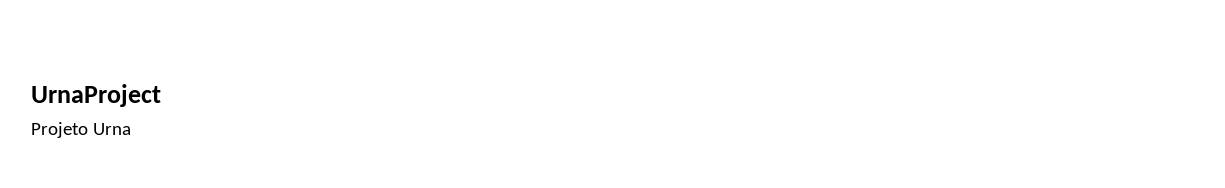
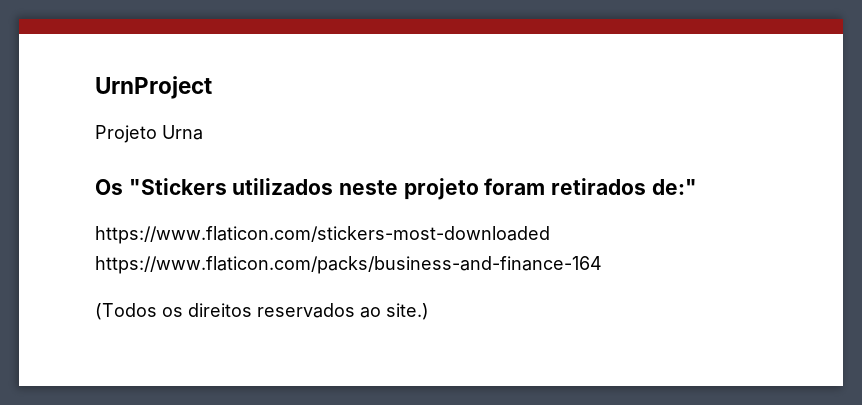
[31,84,161,107] UrnaProject -> [95,76,212,99] UrnProject
(131, 129) none -> [95,178,697,200] [95,226,550,244] [95,256,602,274] [95,303,429,320] // Os "Stickers utilizados neste projeto foram retirados de:" // https://www.flaticon.com/stickers-most-downloaded https://www.flaticon.com/packs/business-and-finance-164 // (Todos os direitos reservados ao site.)

